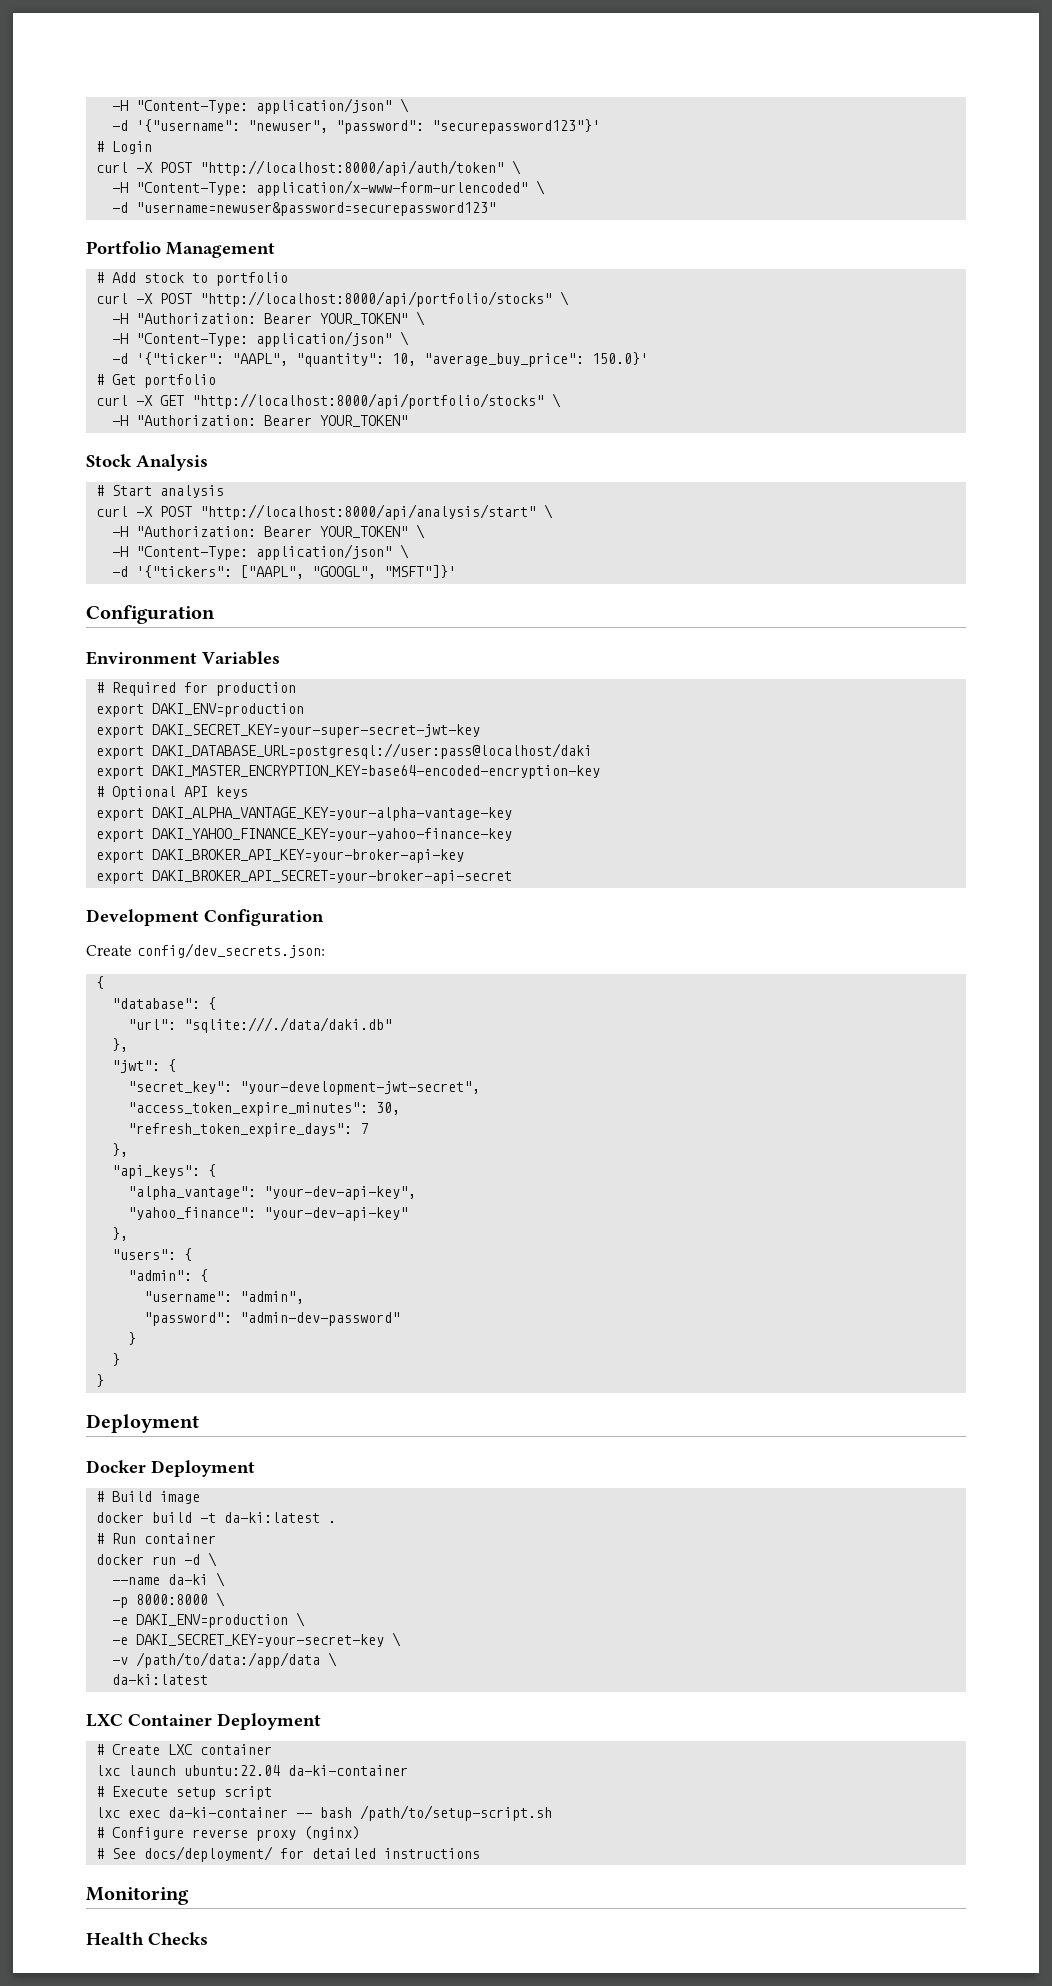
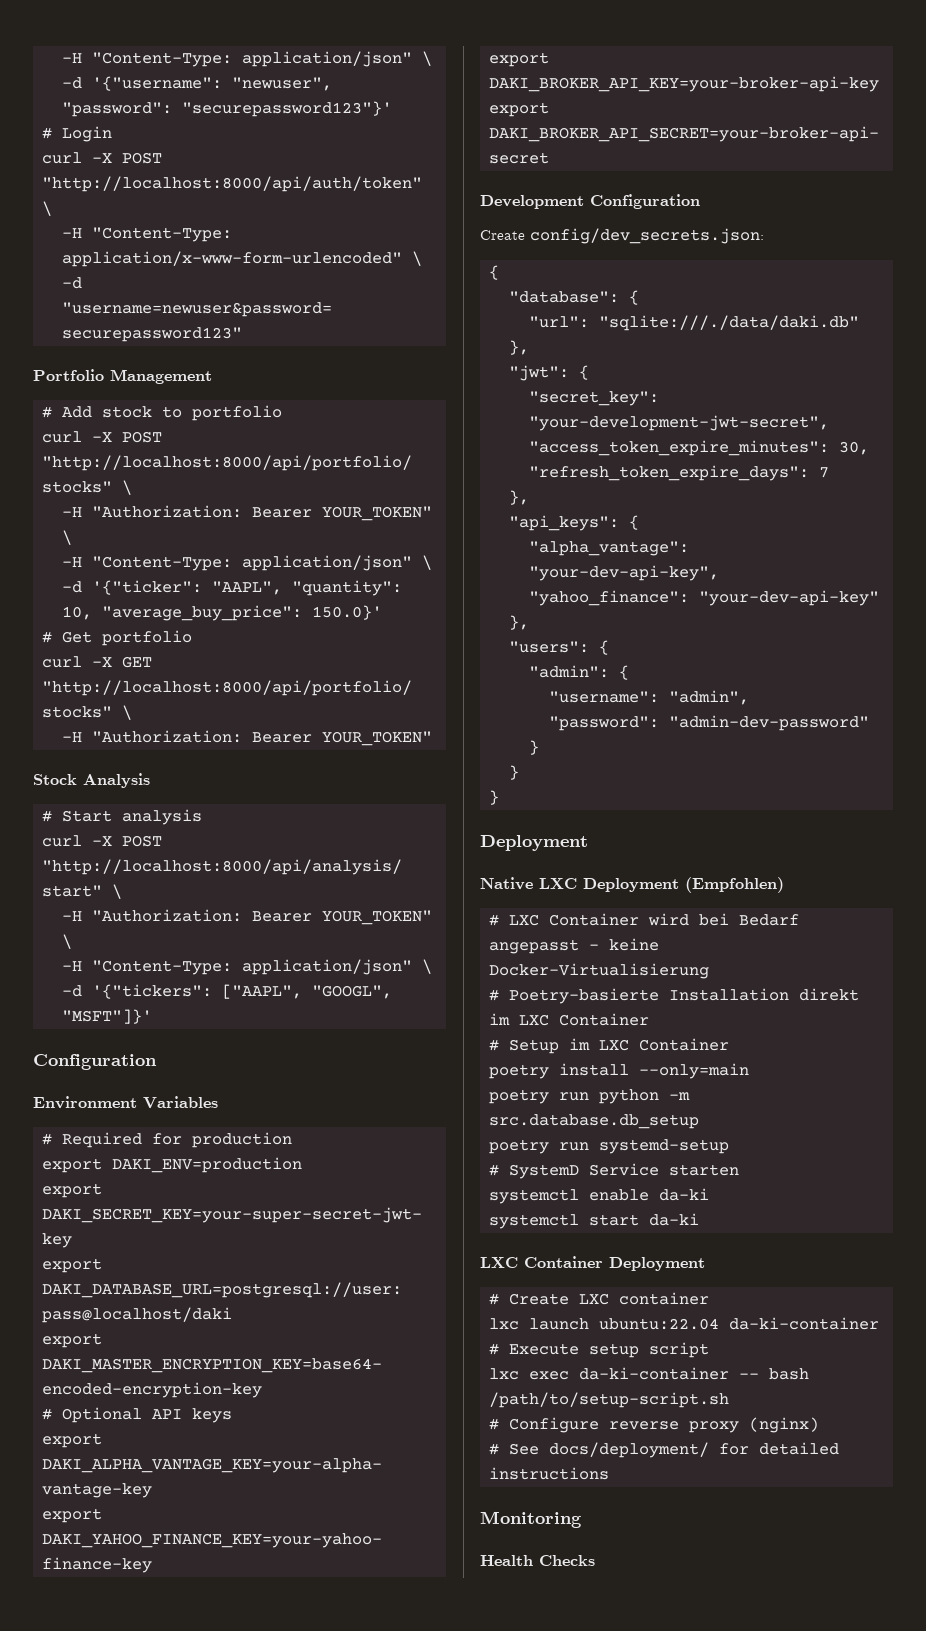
[86,1460,255,1477] [96,1491,201,1504] [96,1512,337,1523] [96,1533,217,1544] [96,1552,218,1567] [112,1572,226,1587] [112,1592,226,1608] [112,1612,306,1628] [112,1632,402,1647] [112,1652,338,1668] [112,1674,209,1685] Docker Deployment // # Build image // docker build -t da-ki:latest . // # Run container // docker run -d \ // --name da-ki \ // -p 8000:8000 \ // -e DAKI_ENV=production \ // -e DAKI_SECRET_KEY=your-secret-key \ // -v /path/to/data:/app/data \ // da-ki:latest -> [480,877,784,893] [488,913,799,926] [488,938,659,954] [488,963,709,979] [488,988,859,1004] [488,1013,649,1026] [488,1038,729,1054] [488,1063,749,1079] [488,1089,690,1104] [488,1114,699,1129] [488,1139,729,1154] [488,1163,739,1179] [488,1188,709,1204] [488,1213,699,1229] Native LXC Deployment (Empfohlen) // # LXC Container wird bei Bedarf angepasst - keine Docker-Virtualisierung // # Poetry-basierte Installation direkt im LXC Container // # Setup im LXC Container // poetry install --only=main // poetry run python -m src.database.db_setup // poetry run systemd-setup // # SystemD Service starten // systemctl enable da-ki // systemctl start da-ki

